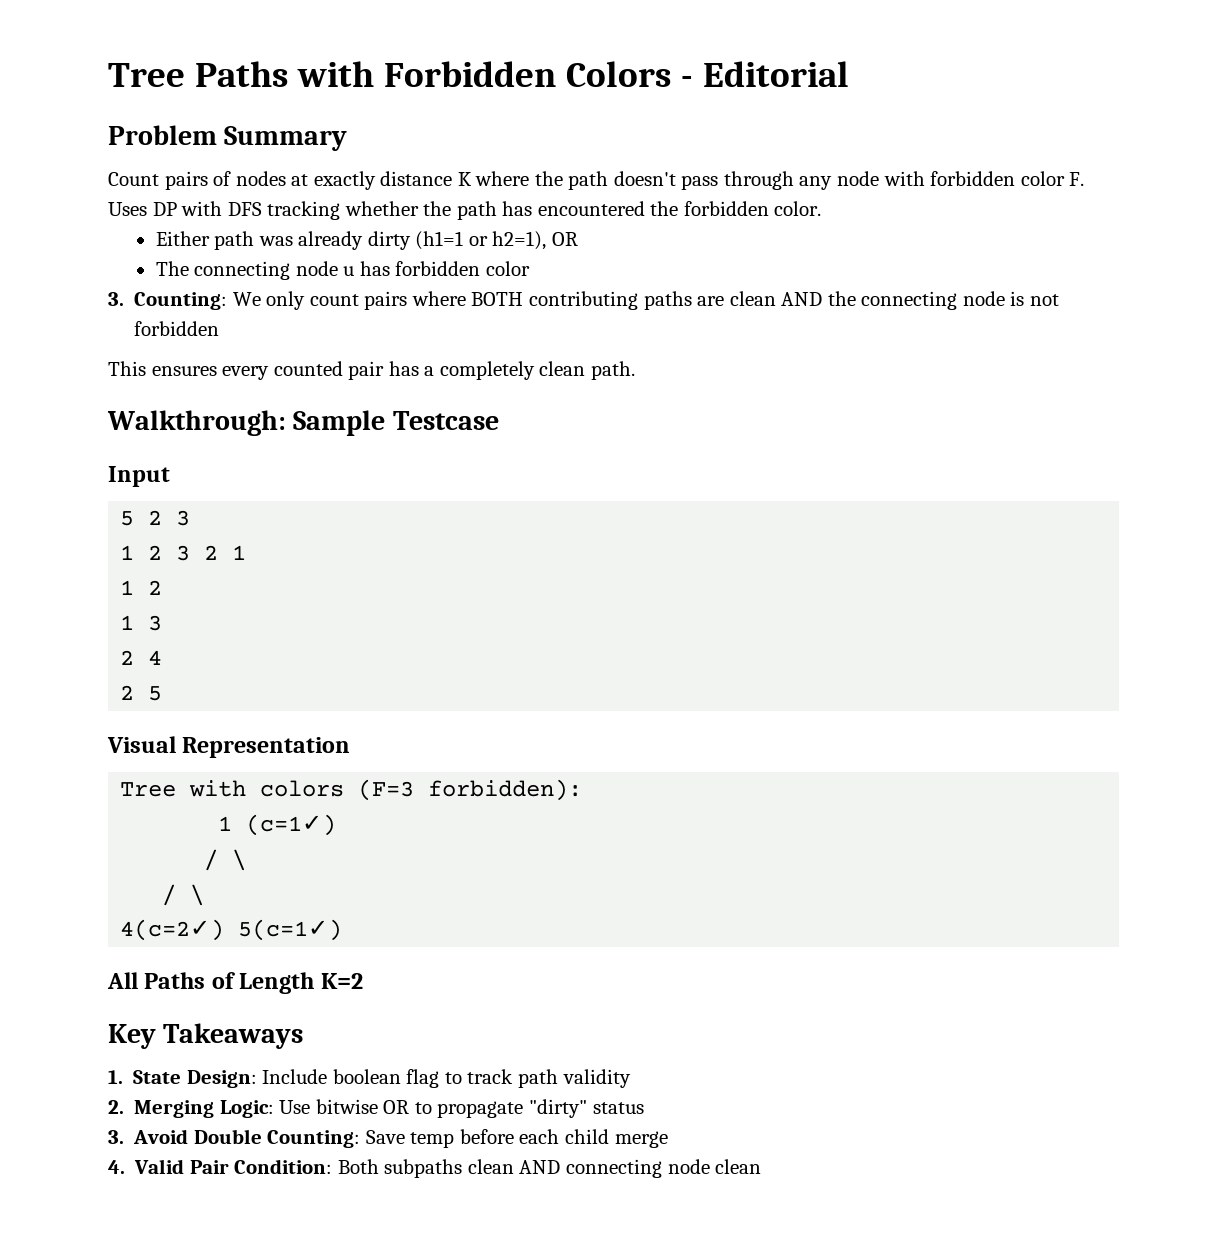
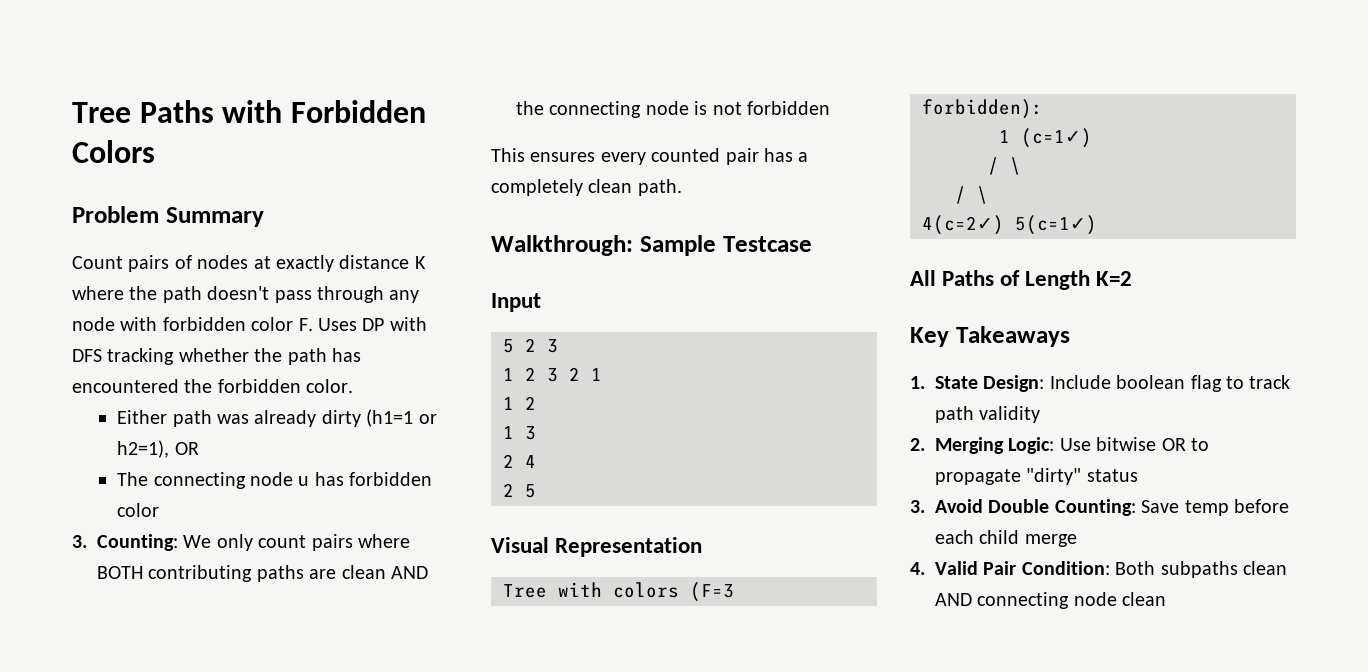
[680,61,849,87] - Editorial -> (155, 151) none

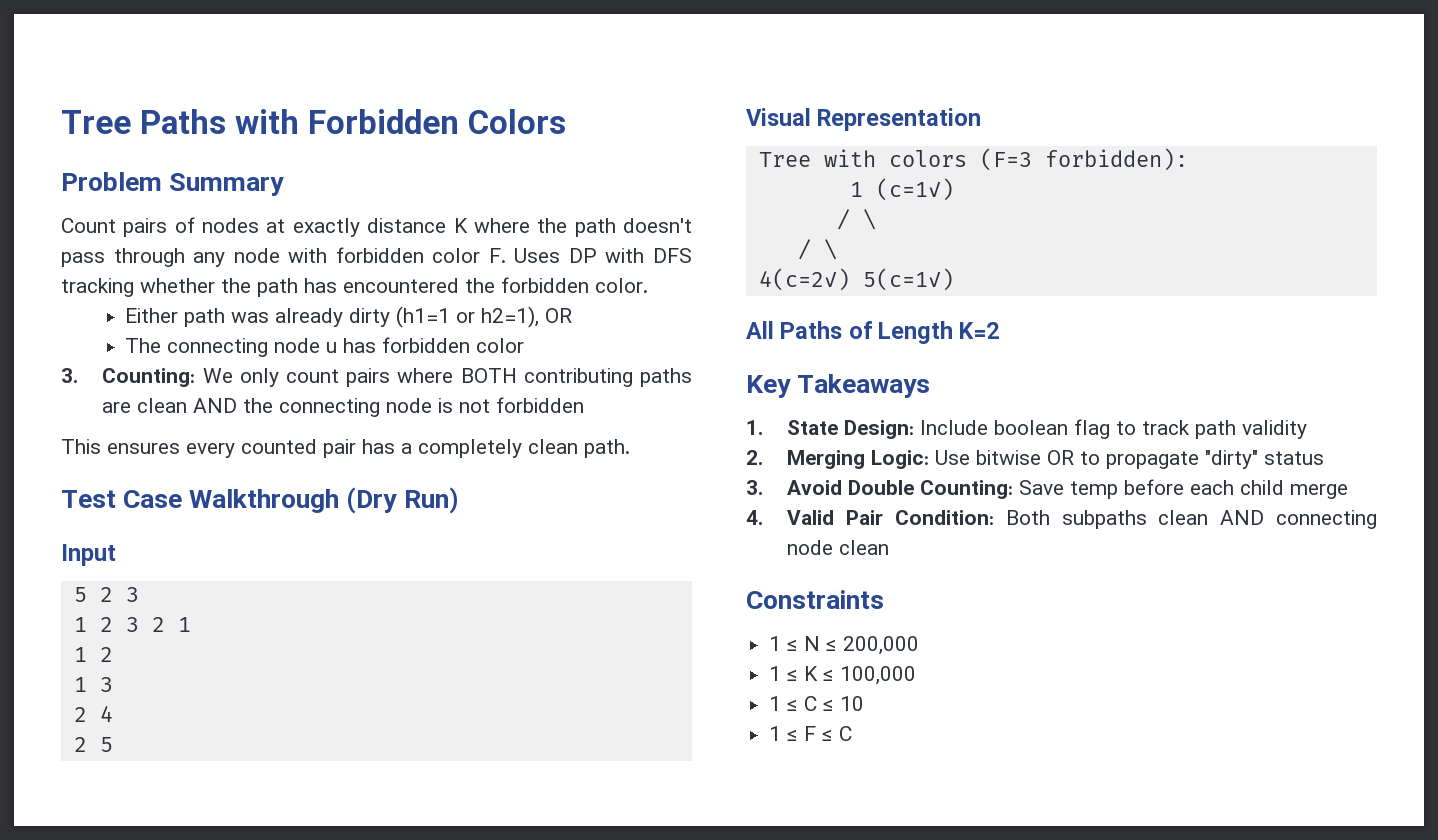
[491,235,812,256] Walkthrough: Sample Testcase -> [61,487,459,514] Test Case Walkthrough (Dry Run)
(1167, 599) none -> [746,590,884,609] [769,636,920,655] [769,666,917,685] [769,696,865,711] [769,726,853,741] // Constraints // 1 ≤ N ≤ 200,000 // 1 ≤ K ≤ 100,000 // 1 ≤ C ≤ 10 // 1 ≤ F ≤ C

